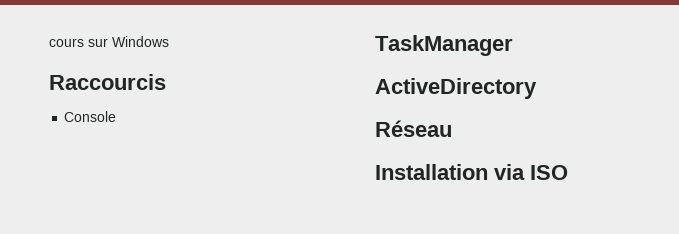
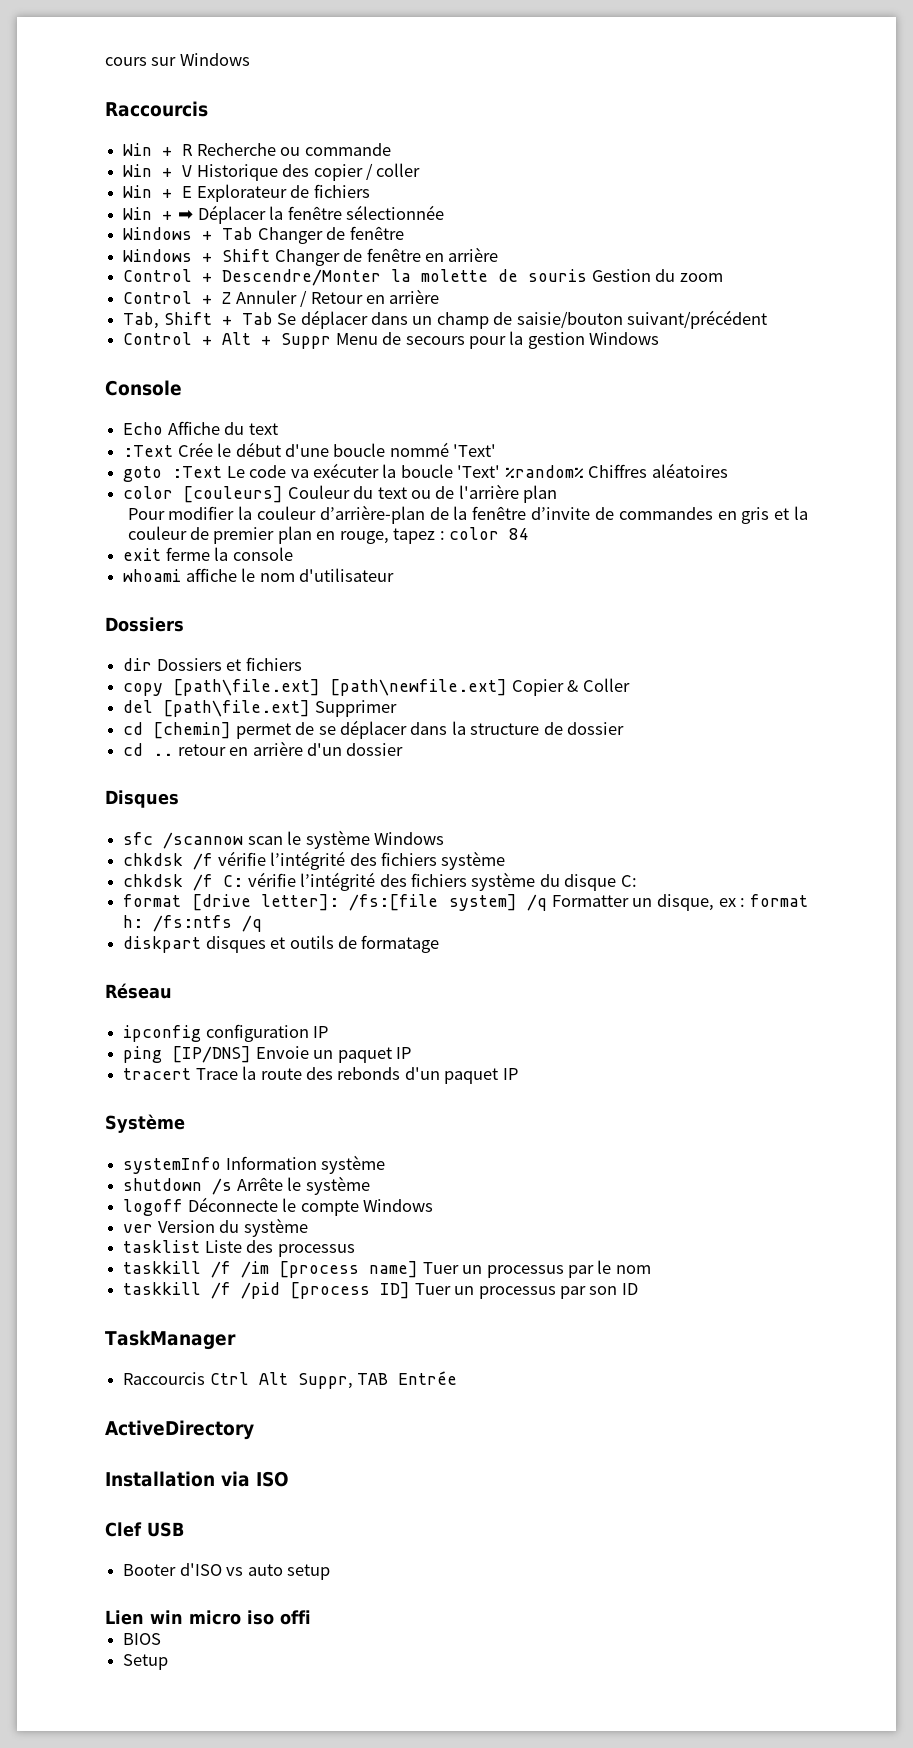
[64,111,117,122] [375,35,513,56] Console // TaskManager -> [123,143,391,156] [123,163,421,181] [123,184,370,202] [123,205,444,224] [123,226,404,244] [123,247,499,266] [123,269,723,286] [123,289,440,307] [123,310,768,329] [123,331,660,349] [105,380,182,396] [123,421,278,435] [123,442,497,457] [123,463,728,482] [123,484,558,503] [127,505,809,524] [127,526,530,544] [123,547,293,561] [123,568,394,582] [105,617,184,632] [123,657,302,671] [123,678,630,696] [123,700,397,717] [123,720,625,739] [123,741,404,756] [105,790,179,808] [123,830,444,849] [123,851,506,870] [123,872,637,891] [123,894,808,911] [123,915,263,932] [123,935,440,953] [105,983,172,999] [123,1024,329,1042] [123,1046,411,1063] [123,1066,518,1084] [105,1114,185,1133] [123,1155,386,1174] [123,1176,370,1195] [123,1197,433,1216] [123,1218,308,1237] [123,1240,355,1257] [123,1260,651,1278] [123,1282,638,1299] [105,1330,236,1350] [123,1371,458,1389] Win + R Recherche ou commande // Win + V Historique des copier / coller // Win + E Explorateur de fichiers // Win + ➡ Déplacer la fenêtre sélectionnée // Windows + Tab Changer de fenêtre // Windows + Shift Changer de fenêtre en arrière // Control + Descendre/Monter la molette de souris Gestion du zoom // Control + Z Annuler / Retour en arrière // Tab, Shift + Tab Se déplacer dans un champ de saisie/bouton suivant/précédent // Control + Alt + Suppr Menu de secours pour la gestion Windows // Console // Echo Affiche du text // :Text Crée le début d'une boucle nommé 'Text' // goto :Text Le code va exécuter la boucle 'Text' %random% Chiffres aléatoires // color [couleurs] Couleur du text ou de l'arrière plan // Pour modifier la couleur d’arrière-plan de la fenêtre d’invite de commandes en gris et la couleur de premier plan en rouge, tapez : color 84 // exit ferme la console // whoami affiche le nom d'utilisateur // Dossiers // dir Dossiers et fichiers // copy [path\file.ext] [path\newfile.ext] Copier & Coller // del [path\file.ext] Supprimer // cd [chemin] permet de se déplacer dans la structure de dossier // cd .. retour en arrière d'un dossier // Disques // sfc /scannow scan le système Windows // chkdsk /f vérifie l’intégrité des fichiers système // chkdsk /f C: vérifie l’intégrité des fichiers système du disque C: // format [drive letter]: /fs:[file system] /q Formatter un disque, ex : format h: /fs:ntfs /q // diskpart disques et outils de formatage // Réseau // ipconfig configuration IP // ping [IP/DNS] Envoie un paquet IP // tracert Trace la route des rebonds d'un paquet IP // Système // systemInfo Information système // shutdown /s Arrête le système // logoff Déconnecte le compte Windows // ver Version du système // tasklist Liste des processus // taskkill /f /im [process name] Tuer un processus par le nom // taskkill /f /pid [process ID] Tuer un processus par son ID // TaskManager // Raccourcis Ctrl Alt Suppr, TAB Entrée
[375,120,452,137] // Réseau -> (254, 1430) none
(568, 172) none -> [105,1522,184,1537] [123,1563,330,1580] [105,1610,311,1625] [123,1633,162,1645] [123,1654,169,1670] // Clef USB // Booter d'ISO vs auto setup // Lien win micro iso offi // BIOS // Setup

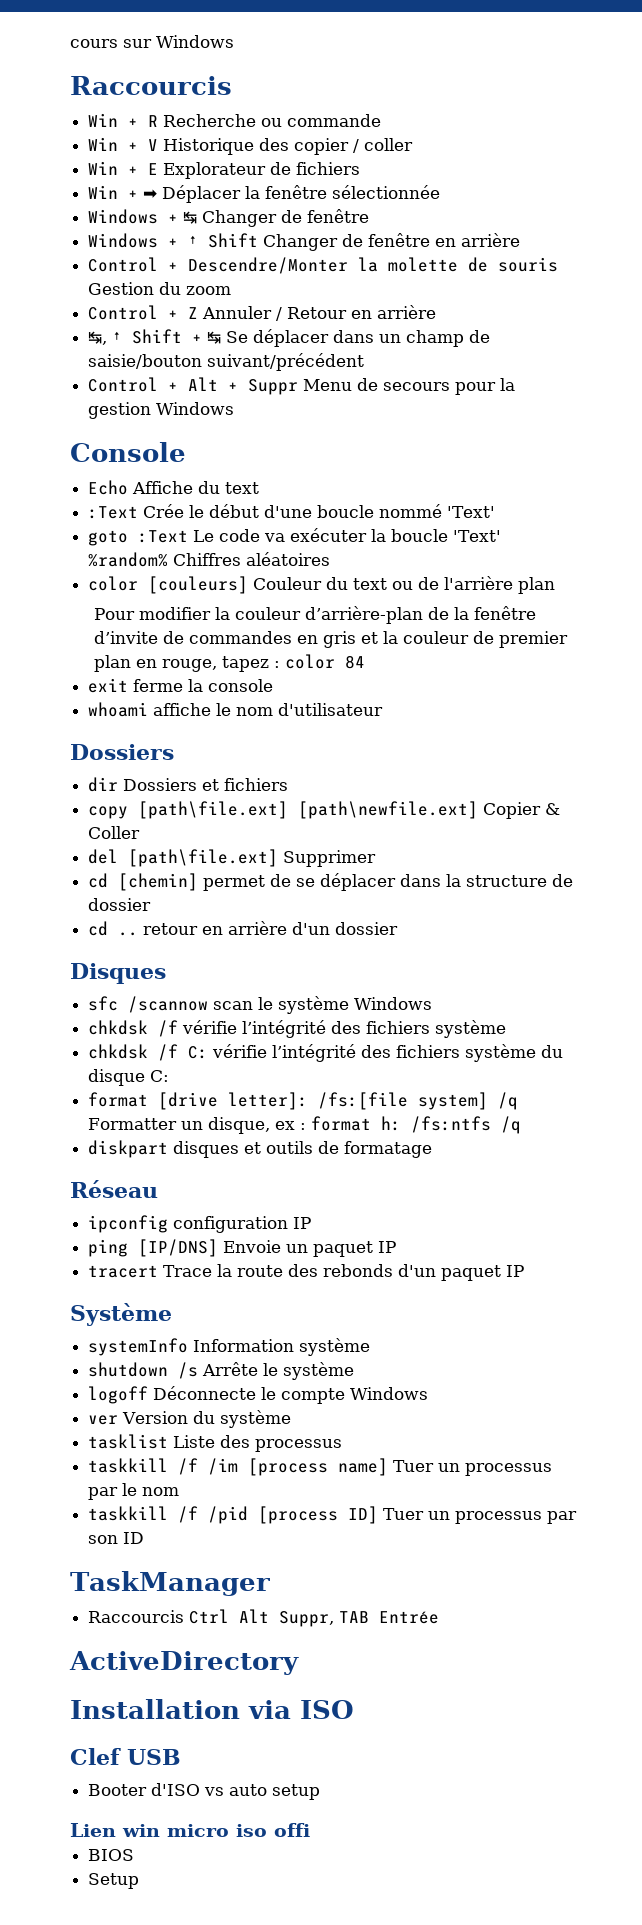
[222,227,254,240] Tab -> [183,211,198,224] ↹
(213, 257) none -> [188,235,199,247] ↑
[123,312,160,329] Tab, -> [88,331,123,345] ↹, ↑
[241,312,273,325] Tab -> [207,331,222,344] ↹

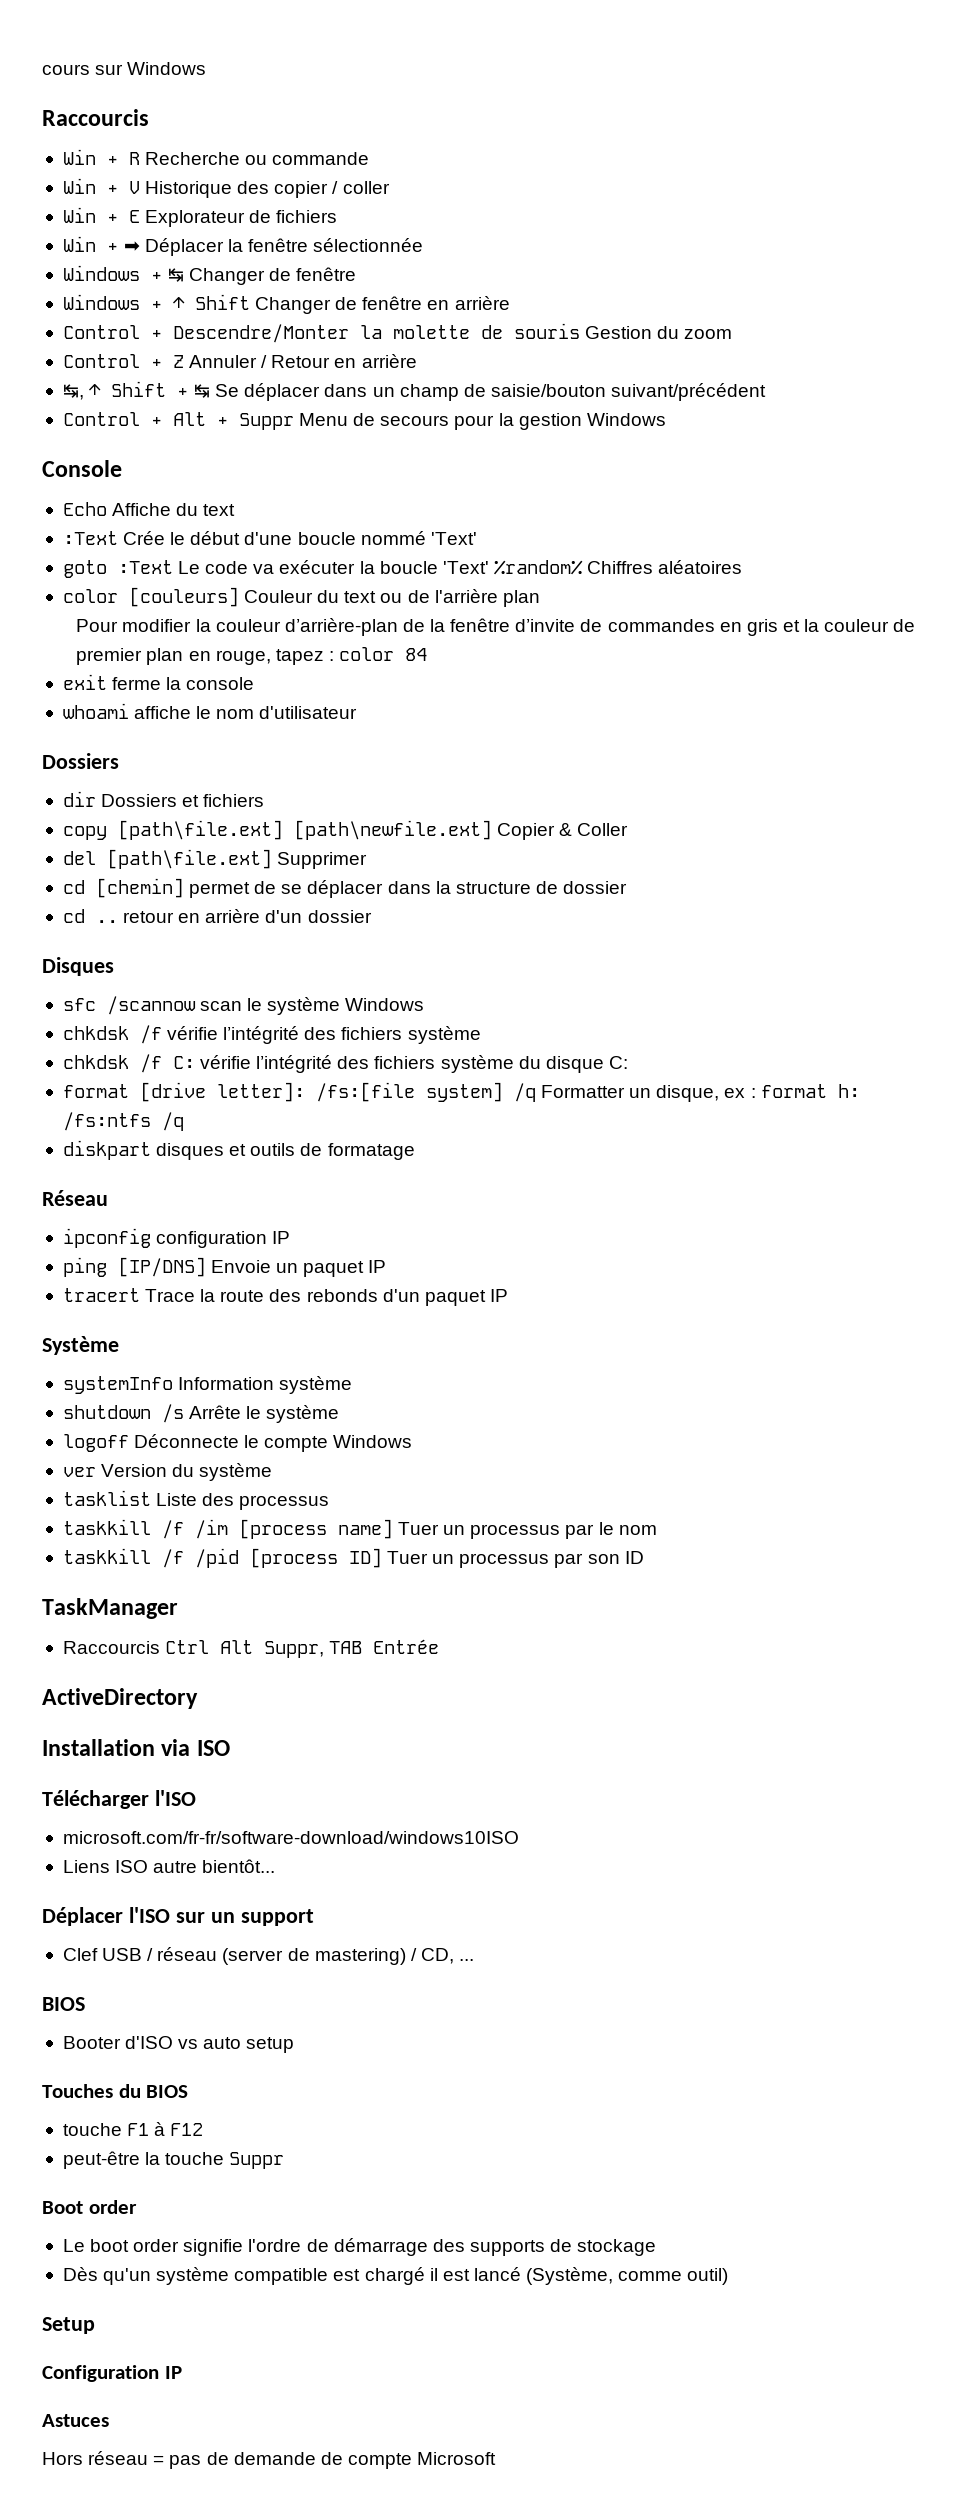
[70,1748,181,1765] Clef USB -> [42,1790,196,1809] [62,1831,519,1844] [62,1859,276,1873] [42,1907,314,1926] [62,1947,475,1965] [42,1997,85,2011] Télécharger l'ISO // microsoft.com/fr-fr/software-download/windows10ISO // Liens ISO autre bientôt... // Déplacer l'ISO sur un support // Clef USB / réseau (server de mastering) / CD, ... // BIOS
[70,1823,310,1837] [88,1849,135,1861] [88,1873,140,1889] Lien win micro iso offi // BIOS // Setup -> [42,2084,189,2098] [62,2122,204,2136] [62,2151,285,2169] [42,2200,137,2214] [62,2238,657,2256] [62,2267,729,2285] [42,2317,95,2334] [42,2365,182,2382] [42,2414,109,2427] [42,2451,497,2469] Touches du BIOS // touche F1 à F12 // peut-être la touche Suppr // Boot order // Le boot order signifie l'ordre de démarrage des supports de stockage // Dès qu'un système compatible est chargé il est lancé (Système, comme outil) // Setup // Configuration IP // Astuces // Hors réseau = pas de demande de compte Microsoft

